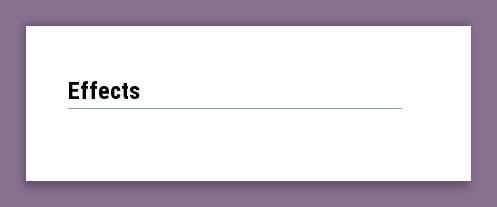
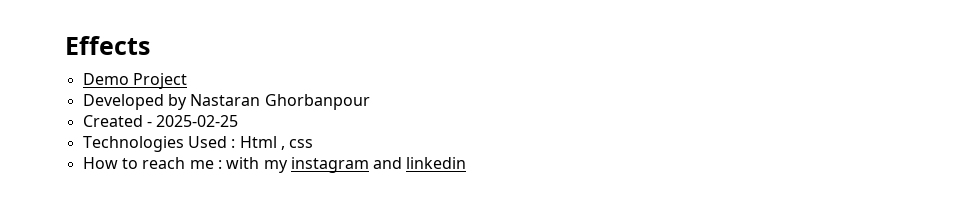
(140, 90) none -> [82,73,187,89] [82,94,370,110] [82,115,239,127] [82,136,314,152] [82,157,467,173] // Demo Project // Developed by Nastaran Ghorbanpour // Created - 2025-02-25 // Technologies Used : Html , css // How to reach me : with my instagram and linkedin

